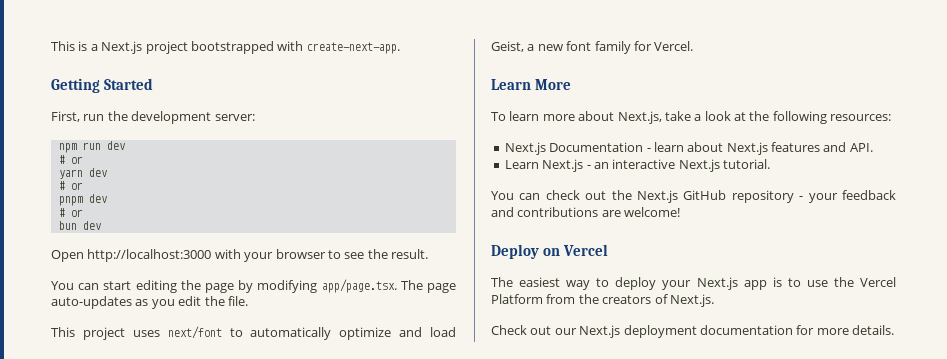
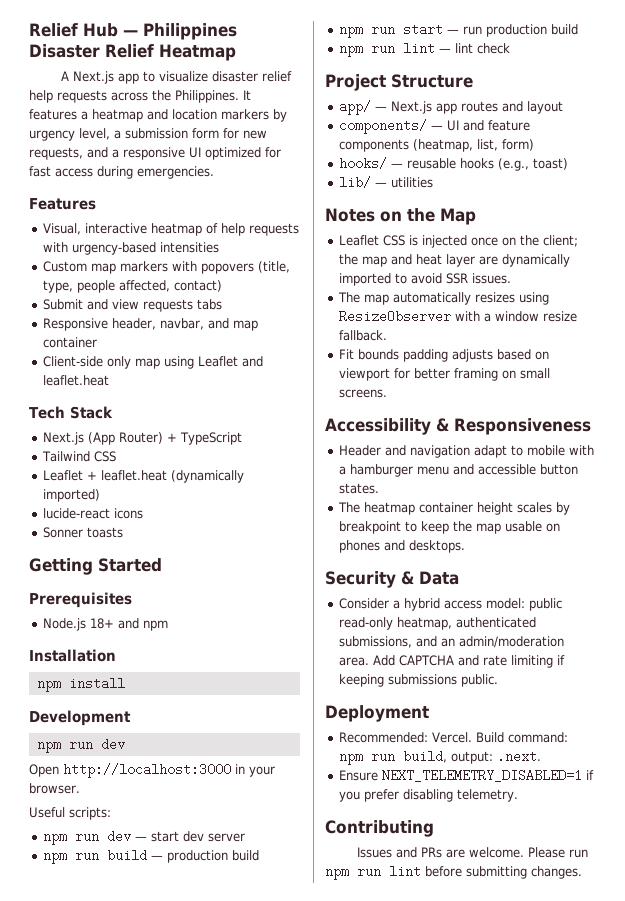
[51,41,400,54] [51,78,153,93] [51,111,255,124] [58,141,125,153] [58,155,83,164] [58,168,107,179] [58,181,83,190] [58,194,107,206] [58,208,83,217] [58,221,101,230] [51,249,428,262] [51,279,456,293] [51,296,248,309] [51,326,456,340] [491,41,694,54] [491,79,571,90] [491,111,892,124] [504,142,873,155] [504,159,770,172] [491,190,896,203] [491,207,681,217] [491,244,608,259] [491,277,896,290] [491,294,714,307] [491,325,894,338] This is a Next.js project bootstrapped with create-next-app. // Getting Started // First, run the development server: // npm run dev // # or // yarn dev // # or // pnpm dev // # or // bun dev // Open http://localhost:3000 with your browser to see the result. // You can start editing the page by modifying app/page.tsx. The page auto-updates as you edit the file. // This project uses next/font to automatically optimize and load Geist, a new font family for Vercel. // Learn More // To learn more about Next.js, take a look at the following resources: // Next.js Documentation - learn about Next.js features and API. // Learn Next.js - an interactive Next.js tutorial. // You can check out the Next.js GitHub repository - your feedback and contributions are welcome! // Deploy on Vercel // The easiest way to deploy your Next.js app is to use the Vercel Platform from the creators of Next.js. // Check out our Next.js deployment documentation for more details. -> [29,23,237,40] [29,44,236,61] [60,71,292,84] [29,90,251,103] [29,109,287,122] [29,128,267,141] [29,147,281,160] [29,166,214,179] [29,198,96,210] [43,223,300,236] [43,242,220,255] [43,261,291,274] [43,280,223,293] [43,299,223,312] [43,318,259,331] [43,337,98,348] [43,356,264,369] [43,375,110,386] [29,406,113,419] [43,432,243,445] [42,451,117,462] [43,470,245,483] [43,489,101,502] [43,508,144,519] [43,527,124,538] [29,558,162,575] [29,592,132,608] [43,618,169,631] [29,649,116,662] [36,677,125,692] [29,710,131,726] [36,738,125,753] [29,763,275,778] [29,783,80,794] [29,807,111,820] [43,830,246,845] [43,849,260,864] [339,23,579,38] [339,43,511,57] [325,74,473,91] [339,100,564,115] [339,119,531,134] [339,139,535,152] [339,157,569,171] [339,176,434,189] [325,208,476,225] [339,235,579,248] [339,254,571,267] [339,273,512,286] [338,292,550,305] [339,310,578,323] [339,330,388,341] [339,349,550,362] [339,368,551,381] [339,389,388,398] [325,418,591,435] [339,445,595,458] [339,464,579,477] [339,483,380,494] [338,502,571,515] [339,521,561,534] [339,540,466,553] [325,571,459,588] [339,598,563,611] [339,617,537,630] [339,636,565,648] [339,655,566,668] [339,674,499,687] [325,705,429,722] [339,732,569,743] [339,750,542,765] [339,769,595,782] [339,789,519,802] [325,820,434,837] [356,847,588,858] [325,866,582,880] Relief Hub — Philippines Disaster Relief Heatmap // A Next.js app to visualize disaster relief help requests across the Philippines. It features a heatmap and location markers by urgency level, a submission form for new requests, and a responsive UI optimized for fast access during emergencies. // Features // Visual, interactive heatmap of help requests with urgency-based intensities // Custom map markers with popovers (title, type, people affected, contact) // Submit and view requests tabs // Responsive header, navbar, and map container // Client-side only map using Leaflet and leaflet.heat // Tech Stack // Next.js (App Router) + TypeScript // Tailwind CSS // Leaflet + leaflet.heat (dynamically imported) // lucide-react icons // Sonner toasts // Getting Started // Prerequisites // Node.js 18+ and npm // Installation // npm install // Development // npm run dev // Open http://localhost:3000 in your browser. // Useful scripts: // npm run dev — start dev server // npm run build — production build // npm run start — run production build // npm run lint — lint check // Project Structure // app/ — Next.js app routes and layout // components/ — UI and feature components (heatmap, list, form) // hooks/ — reusable hooks (e.g., toast) // lib/ — utilities // Notes on the Map // Leaflet CSS is injected once on the client; the map and heat layer are dynamically imported to avoid SSR issues. // The map automatically resizes using ResizeObserver with a window resize fallback. // Fit bounds padding adjusts based on viewport for better framing on small screens. // Accessibility & Responsiveness // Header and navigation adapt to mobile with a hamburger menu and accessible button states. // The heatmap container height scales by breakpoint to keep the map usable on phones and desktops. // Security & Data // Consider a hybrid access model: public read-only heatmap, authenticated submissions, and an admin/moderation area. Add CAPTCHA and rate limiting if keeping submissions public. // Deployment // Recommended: Vercel. Build command: npm run build, output: .next. // Ensure NEXT_TELEMETRY_DISABLED=1 if you prefer disabling telemetry. // Contributing // Issues and PRs are welcome. Please run npm run lint before submitting changes.

